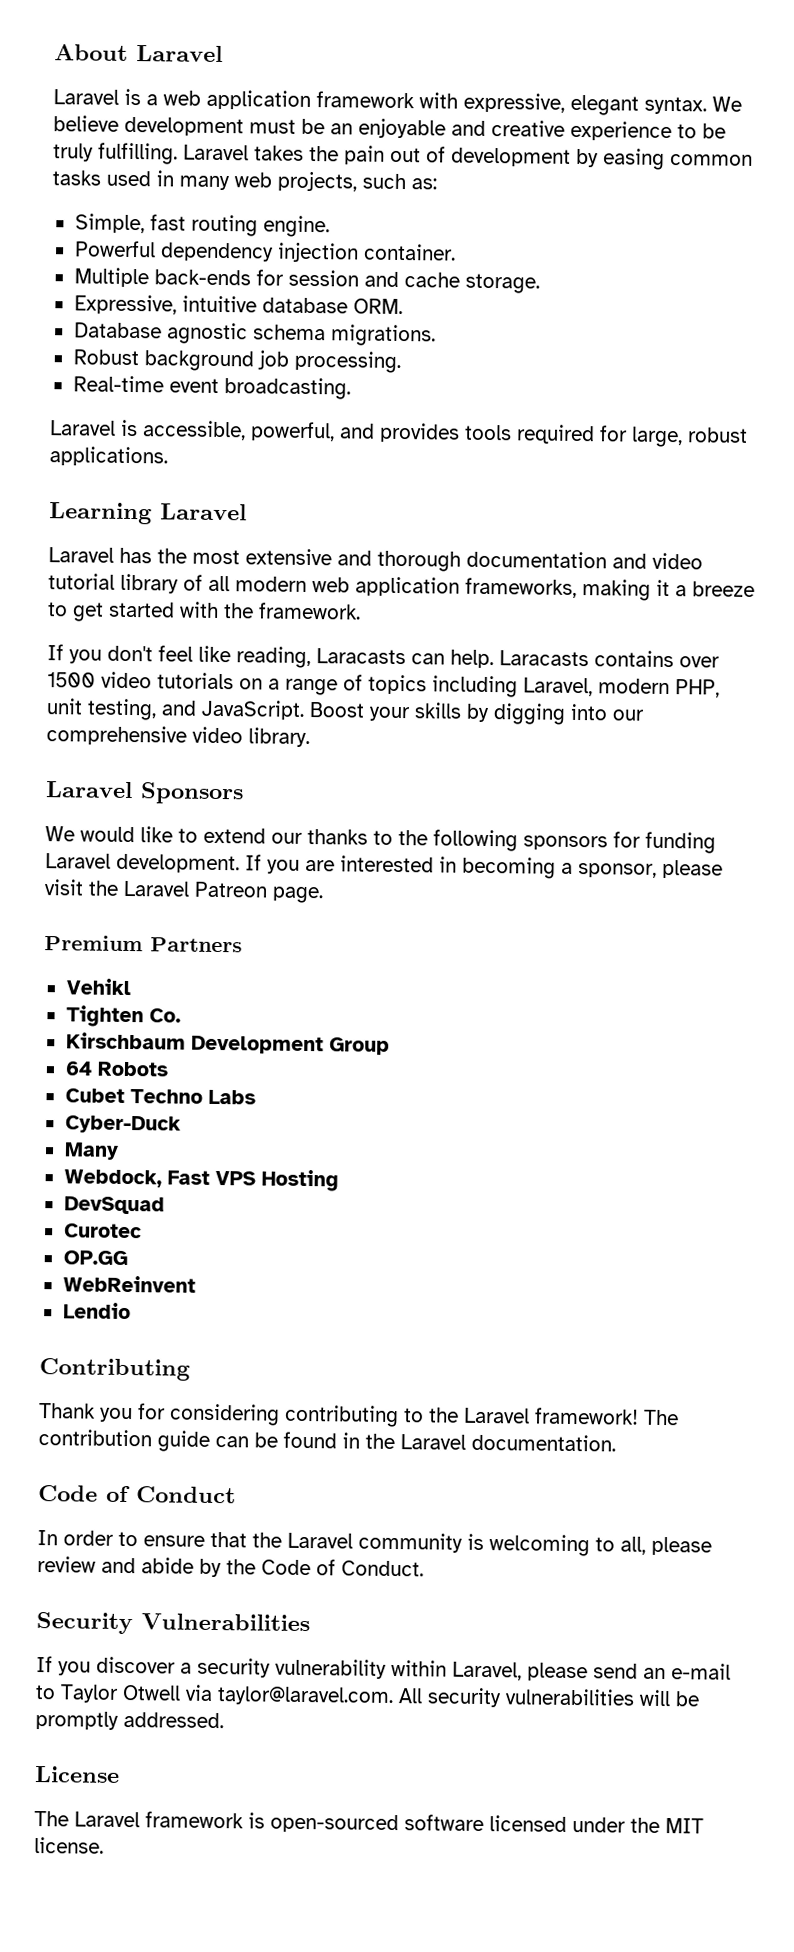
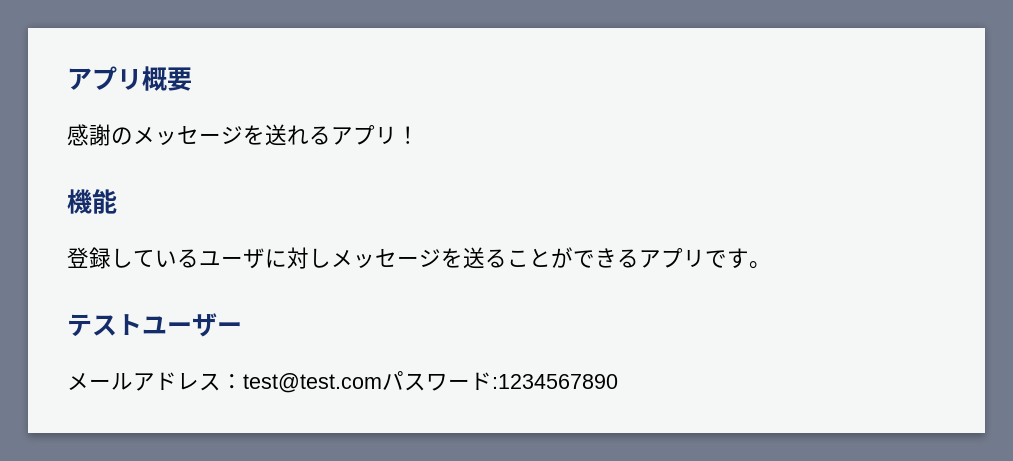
[54,44,223,62] [53,88,742,116] [53,115,726,142] [53,142,753,170] [52,170,437,192] [74,213,330,238] [74,240,456,263] [73,267,540,294] [73,294,403,315] [73,322,436,347] [72,349,401,374] [72,375,351,400] [50,419,748,448] [49,446,168,467] [49,502,247,525] [48,547,703,572] [48,573,755,601] [47,601,361,622] [47,644,720,669] [47,671,720,698] [46,698,644,725] [46,725,310,748] [45,781,244,805] [45,826,716,854] [45,853,723,879] [44,879,323,904] [44,935,243,953] [65,978,131,996] [65,1005,181,1028] [65,1032,390,1055] [64,1061,169,1077] [64,1088,256,1105] [64,1115,181,1134] [63,1142,119,1160] [63,1169,339,1192] [63,1196,165,1215] [63,1223,142,1239] [62,1250,128,1266] [62,1275,196,1293] [62,1302,131,1320] [39,1358,190,1381] [39,1403,679,1428] [38,1429,616,1452] [38,1485,236,1504] [37,1530,712,1557] [37,1556,424,1578] [36,1612,310,1635] [36,1656,731,1682] [35,1684,700,1708] [35,1711,224,1730] [34,1766,120,1783] [34,1811,704,1834] [34,1837,104,1854] About Laravel // Laravel is a web application framework with expressive, elegant syntax. We believe development must be an enjoyable and creative experience to be truly fulfilling. Laravel takes the pain out of development by easing common tasks used in many web projects, such as: // Simple, fast routing engine. // Powerful dependency injection container. // Multiple back-ends for session and cache storage. // Expressive, intuitive database ORM. // Database agnostic schema migrations. // Robust background job processing. // Real-time event broadcasting. // Laravel is accessible, powerful, and provides tools required for large, robust applications. // Learning Laravel // Laravel has the most extensive and thorough documentation and video tutorial library of all modern web application frameworks, making it a breeze to get started with the framework. // If you don't feel like reading, Laracasts can help. Laracasts contains over 1500 video tutorials on a range of topics including Laravel, modern PHP, unit testing, and JavaScript. Boost your skills by digging into our comprehensive video library. // Laravel Sponsors // We would like to extend our thanks to the following sponsors for funding Laravel development. If you are interested in becoming a sponsor, please visit the Laravel Patreon page. // Premium Partners // Vehikl // Tighten Co. // Kirschbaum Development Group // 64 Robots // Cubet Techno Labs // Cyber-Duck // Many // Webdock, Fast VPS Hosting // DevSquad // Curotec // OP.GG // WebReinvent // Lendio // Contributing // Thank you for considering contributing to the Laravel framework! The contribution guide can be found in the Laravel documentation. // Code of Conduct // In order to ensure that the Laravel community is welcoming to all, please review and abide by the Code of Conduct. // Security Vulnerabilities // If you discover a security vulnerability within Laravel, please send an e-mail to Taylor Otwell via taylor@laravel.com. All security vulnerabilities will be promptly addressed. // License // The Laravel framework is open-sourced software licensed under the MIT license. -> [67,66,192,91] [67,124,419,146] [67,189,117,214] [67,247,771,269] [67,313,242,337] [67,371,618,393] アプリ概要 // 感謝のメッセージを送れるアプリ！ // 機能 // 登録しているユーザに対しメッセージを送ることができるアプリです。 // テストユーザー // メールアドレス：test@test.comパスワード:1234567890

